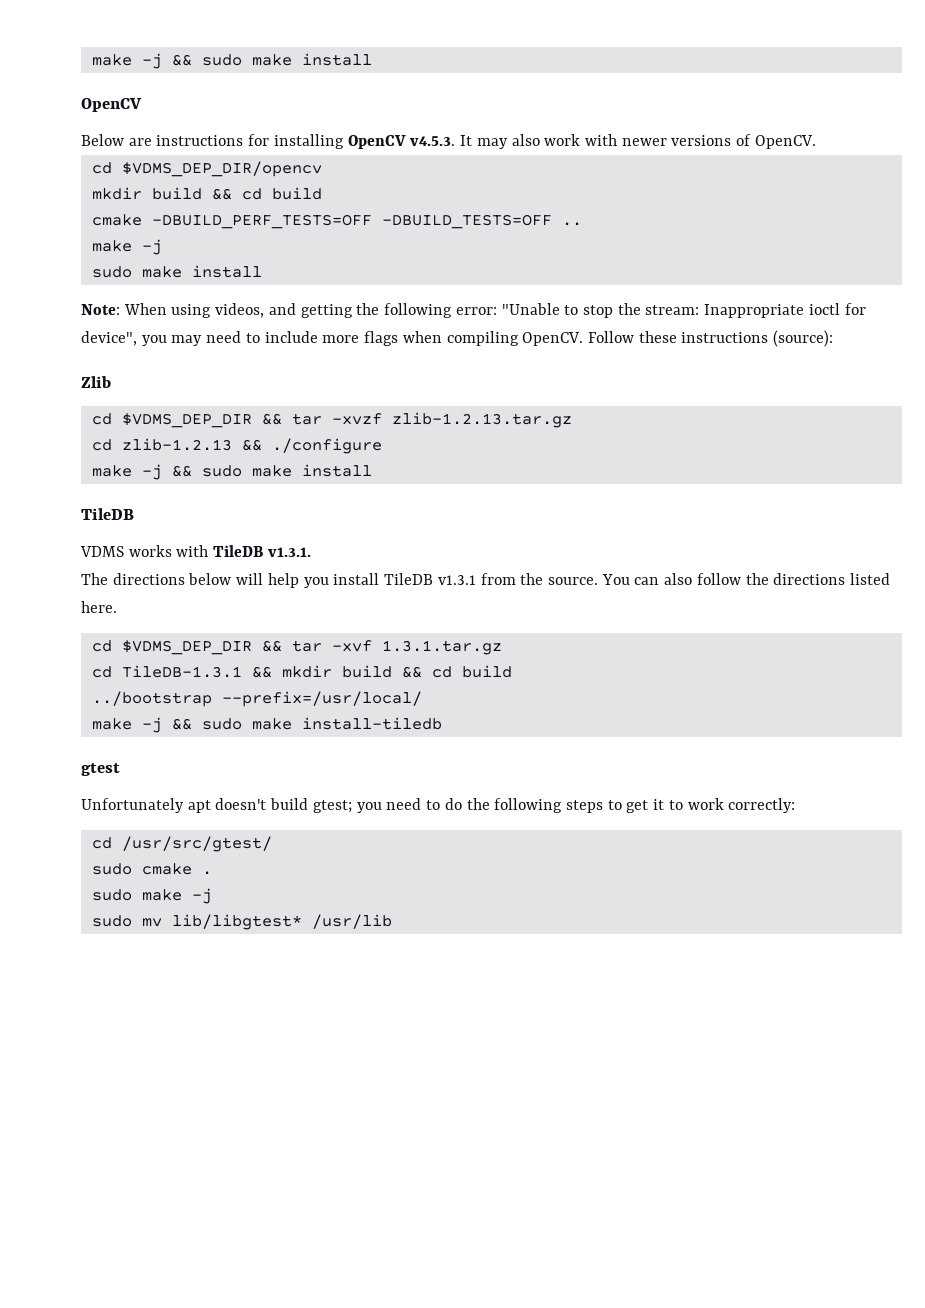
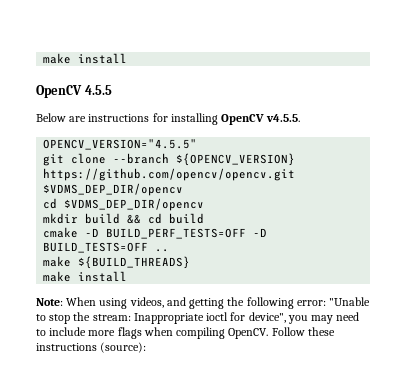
[91,53,292,69] make -j && sudo make -> [43,53,72,64] make
(142, 105) none -> [84,85,112,95] 4.5.5
[410,134,816,149] v4.5.3. It may also work with newer versions of OpenCV. -> [266,114,301,122] [43,139,198,150] [43,153,296,166] [43,168,296,181] [43,183,184,196] v4.5.5. // OPENCV_VERSION="4.5.5" // git clone --branch ${OPENCV_VERSION} https://github.com/opencv/opencv.git $VDMS_DEP_DIR/opencv
[151,214,552,229] -DBUILD_PERF_TESTS=OFF -DBUILD_TESTS=OFF -> [85,228,268,239] [43,242,149,253] -D BUILD_PERF_TESTS=OFF -D BUILD_TESTS=OFF
[141,239,162,255] [91,266,132,278] -j // sudo -> [78,256,191,269] ${BUILD_THREADS} //
[81,376,111,388] [91,412,572,428] [91,438,382,454] [91,464,372,480] [81,508,134,520] [80,545,311,557] [81,573,891,588] [81,601,117,613] [91,640,502,655] [91,665,512,678] [91,691,422,707] [91,717,442,733] [81,763,120,776] [81,798,796,813] [91,836,272,852] [91,863,212,875] [91,888,212,904] [91,914,392,930] // Zlib // cd $VDMS_DEP_DIR && tar -xvzf zlib-1.2.13.tar.gz // cd zlib-1.2.13 && ./configure // make -j && sudo make install // TileDB // VDMS works with TileDB v1.3.1. // The directions below will help you install TileDB v1.3.1 from the source. You can also follow the directions listed here. // cd $VDMS_DEP_DIR && tar -xvf 1.3.1.tar.gz // cd TileDB-1.3.1 && mkdir build && cd build // ../bootstrap --prefix=/usr/local/ // make -j && sudo make install-tiledb // gtest // Unfortunately apt doesn't build gtest; you need to do the following steps to get it to work correctly: // cd /usr/src/gtest/ // sudo cmake . // sudo make -j // sudo mv lib/libgtest* /usr/lib -> (147, 347) none

